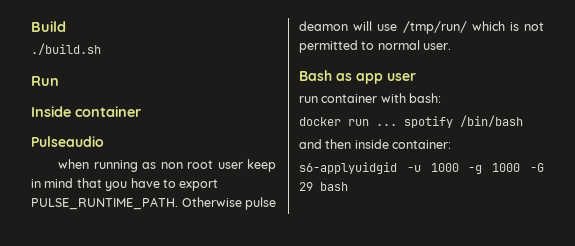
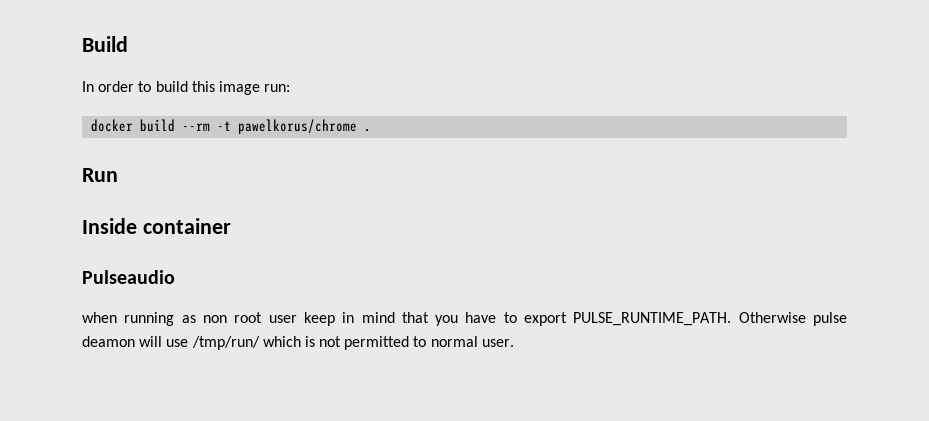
[31,43,101,55] ./build.sh -> [82,81,291,95] [91,119,372,134] In order to build this image run: // docker build --rm -t pawelkorus/chrome .
[299,70,416,84] [299,93,442,103] [299,115,523,128] [299,139,452,149] [299,162,544,174] [299,182,348,191] // Bash as app user // run container with bash: // docker run ... spotify /bin/bash // and then inside container: // s6-applyuidgid -u 1000 -g 1000 -G 29 bash -> (514, 343) none

